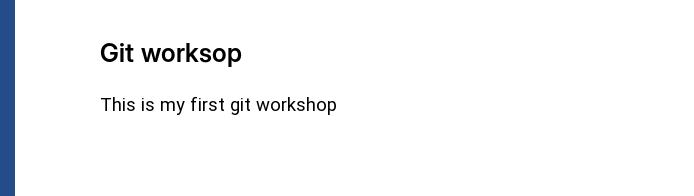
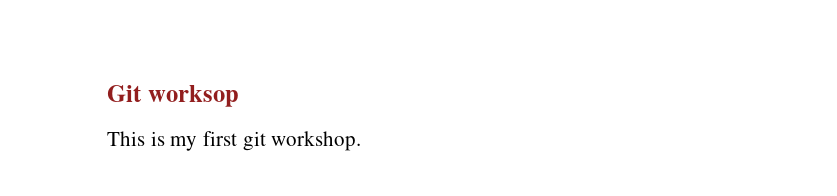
[256,97,337,115] workshop -> [271,131,362,151] workshop.

